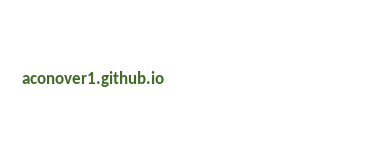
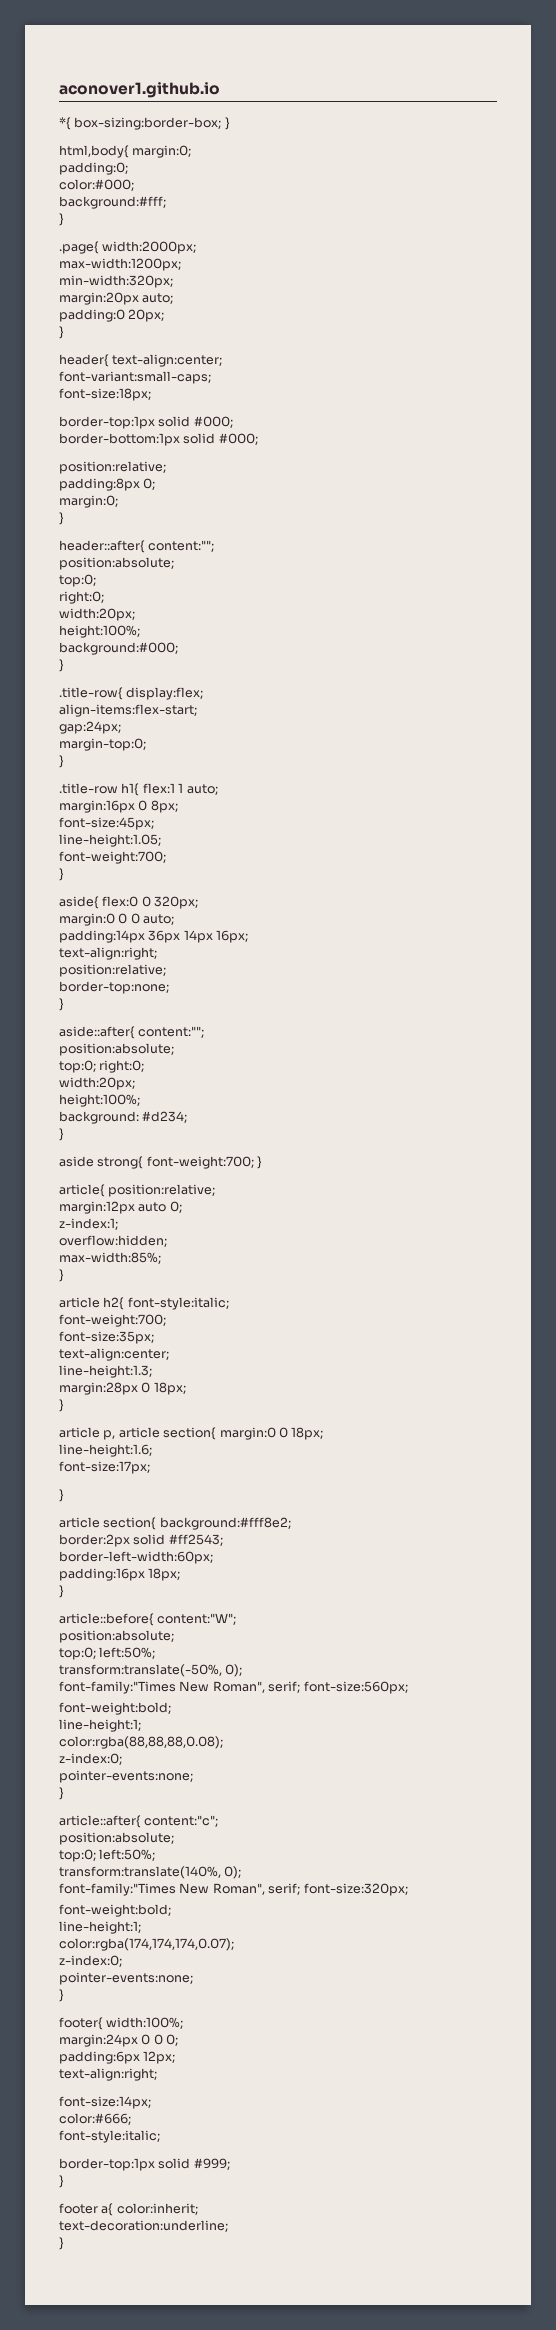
(164, 79) none -> [59,117,230,130] [59,145,192,158] [59,162,128,175] [59,179,134,191] [59,196,166,209] [59,213,64,226] [59,241,197,254] [59,258,181,271] [59,275,173,288] [59,292,174,305] [59,309,165,322] [59,326,64,339] [59,354,223,367] [59,371,211,384] [59,388,151,401] [59,416,233,429] [59,433,258,446] [59,461,166,474] [59,478,156,491] [59,495,118,508] [59,512,64,525] [59,540,215,553] [59,557,174,570] [59,574,96,587] [59,591,104,604] [59,608,135,621] [59,625,140,638] [59,642,178,655] [59,659,64,672] [59,687,204,700] [59,704,197,717] [59,721,121,734] [59,738,146,751] [59,755,64,768] [59,783,218,796] [59,800,178,813] [59,817,154,830] [59,834,161,847] [59,851,166,864] [59,868,64,881] [59,896,199,909] [59,913,175,926] [59,930,249,943] [59,947,157,960] [59,964,166,977] [59,981,169,994] [59,998,64,1011] [59,1026,205,1039] [59,1043,174,1056] [59,1060,145,1073] [59,1077,135,1090] [59,1094,140,1107] [59,1111,188,1124] [59,1128,64,1141] [59,1156,263,1169] [59,1184,216,1197] [59,1201,182,1214] [59,1218,118,1230] [59,1235,167,1247] [59,1252,161,1264] [59,1269,64,1282] [59,1297,229,1310] [59,1314,166,1327] [59,1331,154,1344] [59,1348,169,1361] [59,1365,152,1378] [59,1382,186,1395] [59,1399,64,1412] [59,1427,324,1440] [59,1444,152,1457] [59,1461,150,1474] [59,1489,64,1502] [59,1517,291,1530] [59,1534,223,1547] [59,1551,213,1564] [59,1568,181,1581] [59,1585,64,1598] [59,1613,237,1626] [59,1630,174,1643] [59,1647,156,1660] [59,1664,243,1677] [59,1681,408,1694] [59,1702,171,1715] [59,1719,141,1732] [59,1736,223,1749] [59,1753,122,1765] [59,1770,193,1783] [59,1787,64,1800] [59,1815,219,1828] [59,1832,174,1845] [59,1849,156,1862] [59,1866,242,1879] [59,1883,408,1896] [59,1904,171,1917] [59,1921,141,1934] [59,1938,234,1951] [59,1955,122,1967] [59,1972,193,1985] [59,1989,64,2002] [59,2017,184,2030] [59,2034,179,2047] [59,2051,176,2064] [59,2068,157,2081] [59,2096,151,2109] [59,2113,131,2125] [59,2130,160,2143] [59,2158,230,2171] [59,2175,64,2188] [59,2203,198,2216] [59,2220,228,2232] [59,2237,64,2250] // *{ box-sizing:border-box; } // html,body{ margin:0; // padding:0; // color:#000; // background:#fff; // } // .page{ width:2000px; // max-width:1200px; // min-width:320px; // margin:20px auto; // padding:0 20px; // } // header{ text-align:center; // font-variant:small-caps; // font-size:18px; // border-top:1px solid #000; // border-bottom:1px solid #000; // position:relative; // padding:8px 0; // margin:0; // } // header::after{ content:""; // position:absolute; // top:0; // right:0; // width:20px; // height:100%; // background:#000; // } // .title-row{ display:flex; // align-items:flex-start; // gap:24px; // margin-top:0; // } // .title-row h1{ flex:1 1 auto; // margin:16px 0 8px; // font-size:45px; // line-height:1.05; // font-weight:700; // } // aside{ flex:0 0 320px; // margin:0 0 0 auto; // padding:14px 36px 14px 16px; // text-align:right; // position:relative; // border-top:none; // } // aside::after{ content:""; // position:absolute; // top:0; right:0; // width:20px; // height:100%; // background: #d234; // } // aside strong{ font-weight:700; } // article{ position:relative; // margin:12px auto 0; // z-index:1; // overflow:hidden; // max-width:85%; // } // article h2{ font-style:italic; // font-weight:700; // font-size:35px; // text-align:center; // line-height:1.3; // margin:28px 0 18px; // } // article p, article section{ margin:0 0 18px; // line-height:1.6; // font-size:17px; // } // article section{ background:#fff8e2; // border:2px solid #ff2543; // border-left-width:60px; // padding:16px 18px; // } // article::before{ content:"W"; // position:absolute; // top:0; left:50%; // transform:translate(-50%, 0); // font-family:"Times New Roman", serif; font-size:560px; // font-weight:bold; // line-height:1; // color:rgba(88,88,88,0.08); // z-index:0; // pointer-events:none; // } // article::after{ content:"c"; // position:absolute; // top:0; left:50%; // transform:translate(140%, 0); // font-family:"Times New Roman", serif; font-size:320px; // font-weight:bold; // line-height:1; // color:rgba(174,174,174,0.07); // z-index:0; // pointer-events:none; // } // footer{ width:100%; // margin:24px 0 0 0; // padding:6px 12px; // text-align:right; // font-size:14px; // color:#666; // font-style:italic; // border-top:1px solid #999; // } // footer a{ color:inherit; // text-decoration:underline; // }

